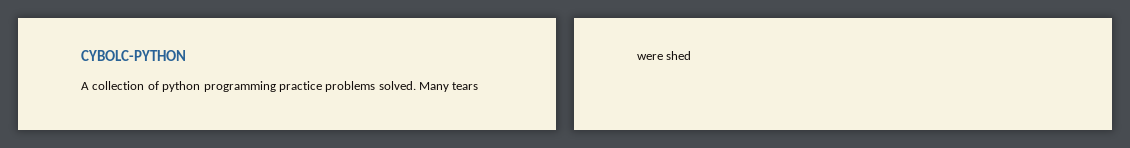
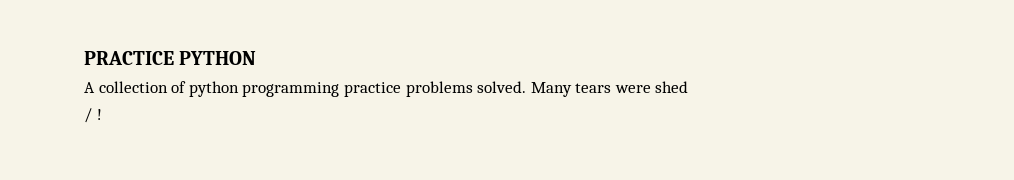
[81,50,186,61] CYBOLC-PYTHON -> [84,51,257,65] PRACTICE PYTHON
(692, 55) none -> [84,108,102,123] // / !

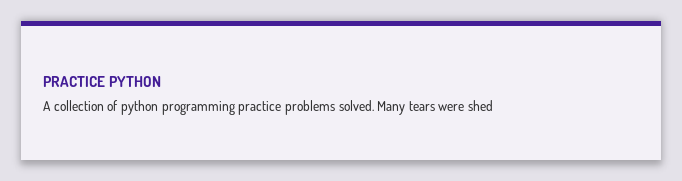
[84,108,102,123] // / ! -> (494, 105) none

